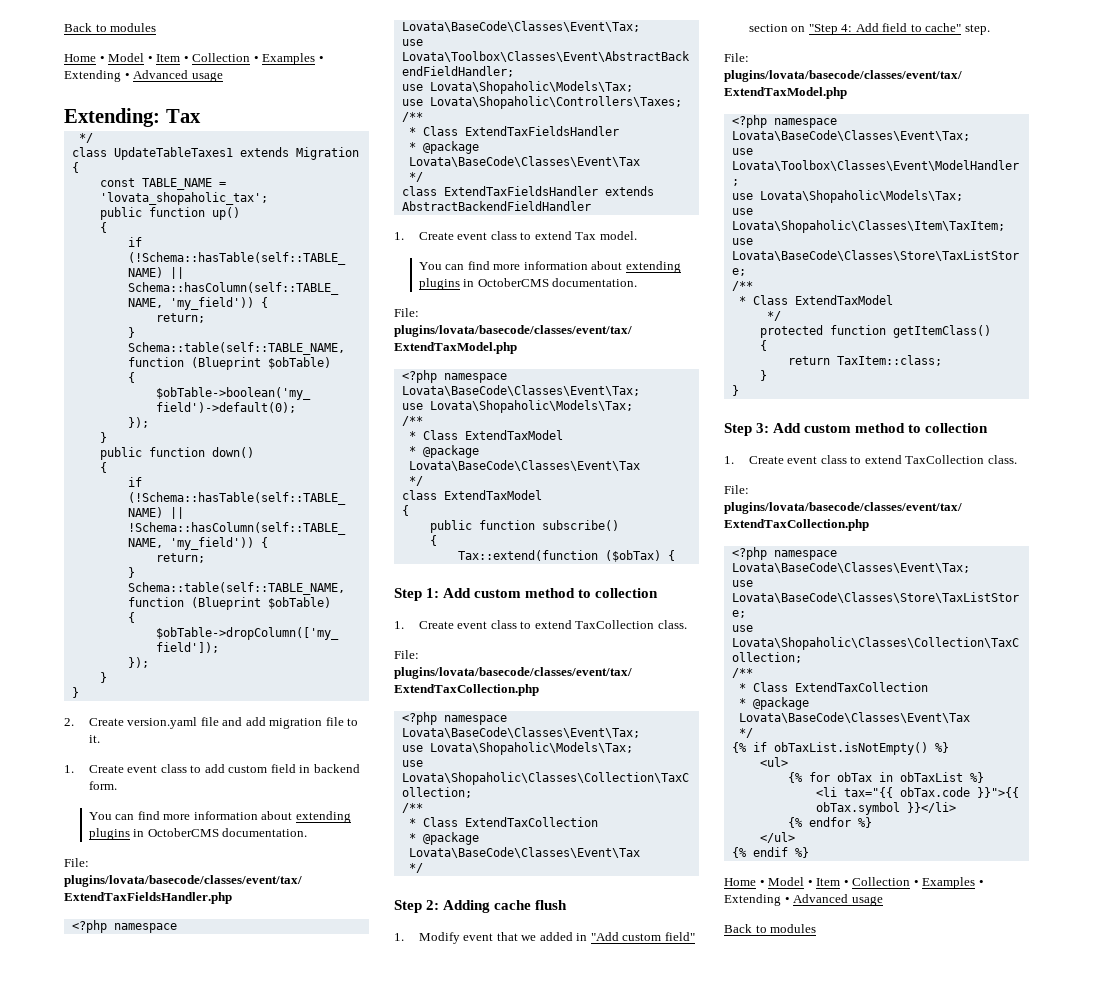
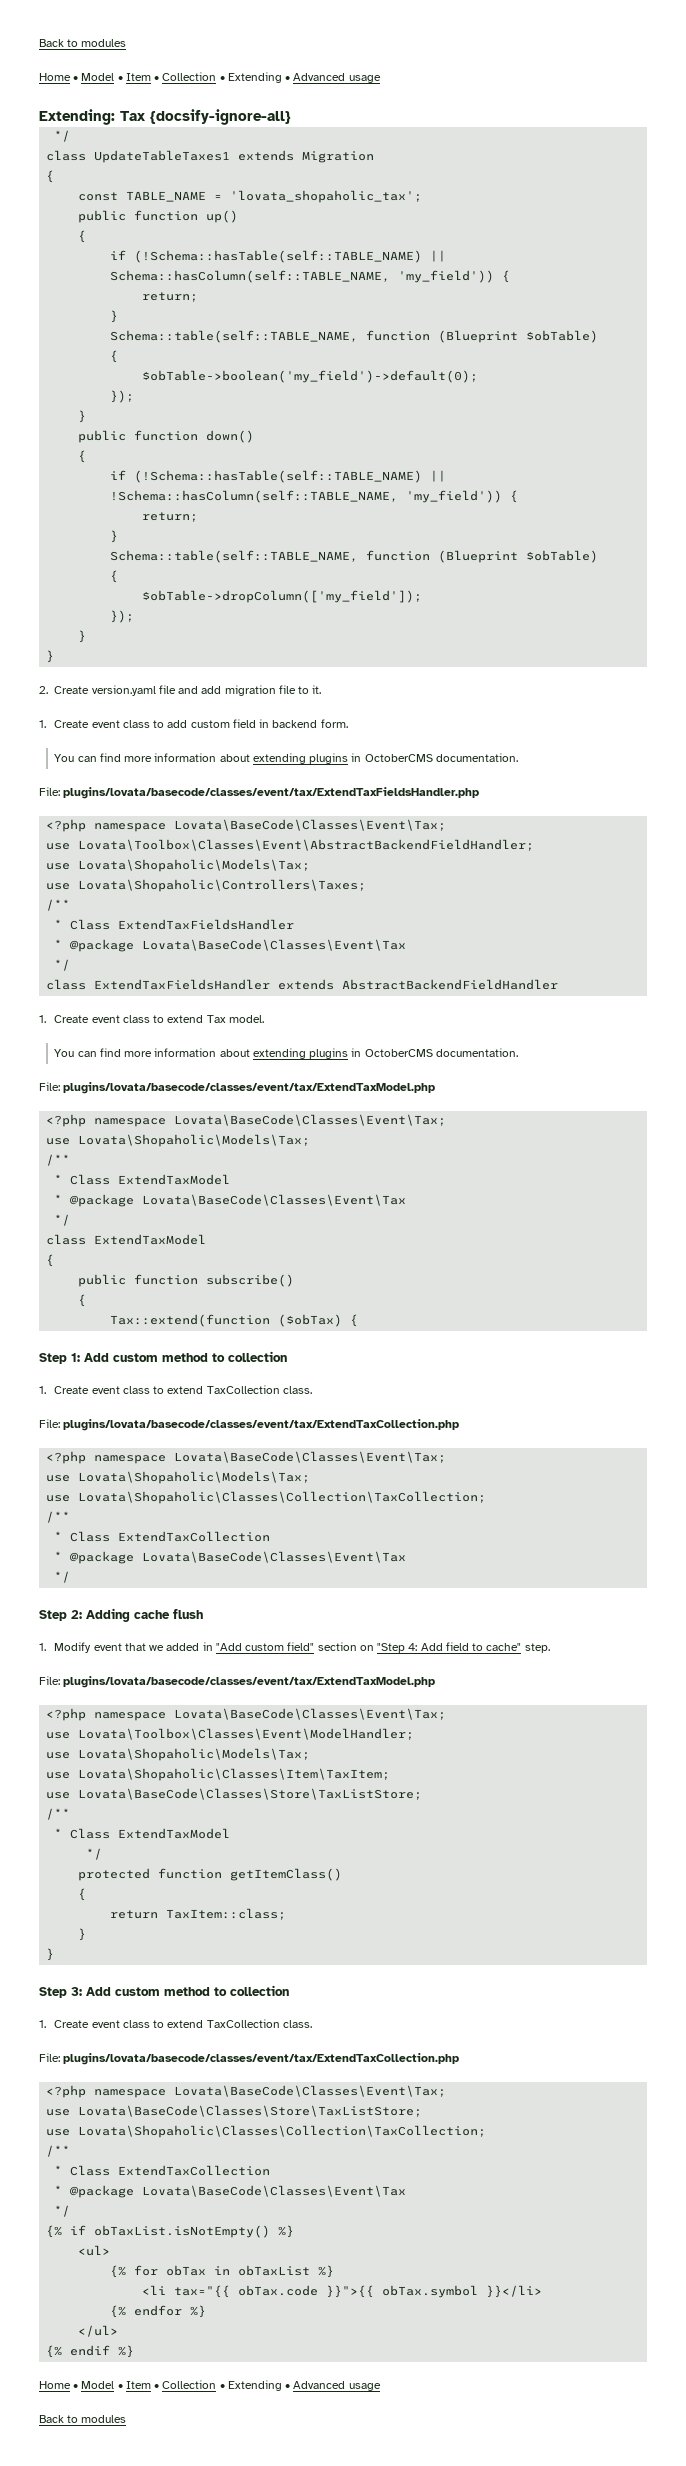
[262,53,324,65] Examples • -> (225, 78) none
(201, 116) none -> [150,109,291,125] {docsify-ignore-all}
[922,877,984,889] Examples • -> (225, 2386) none

